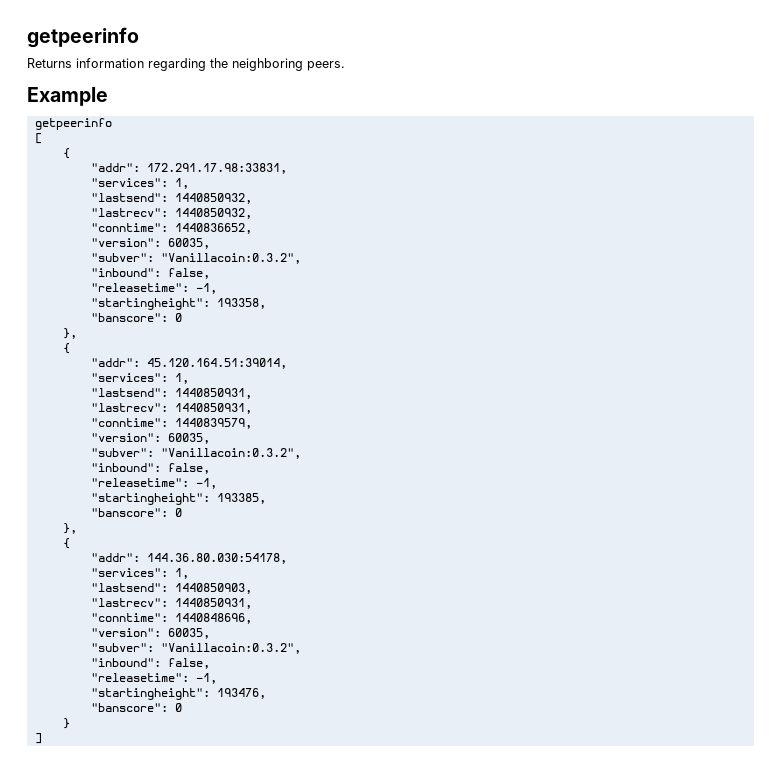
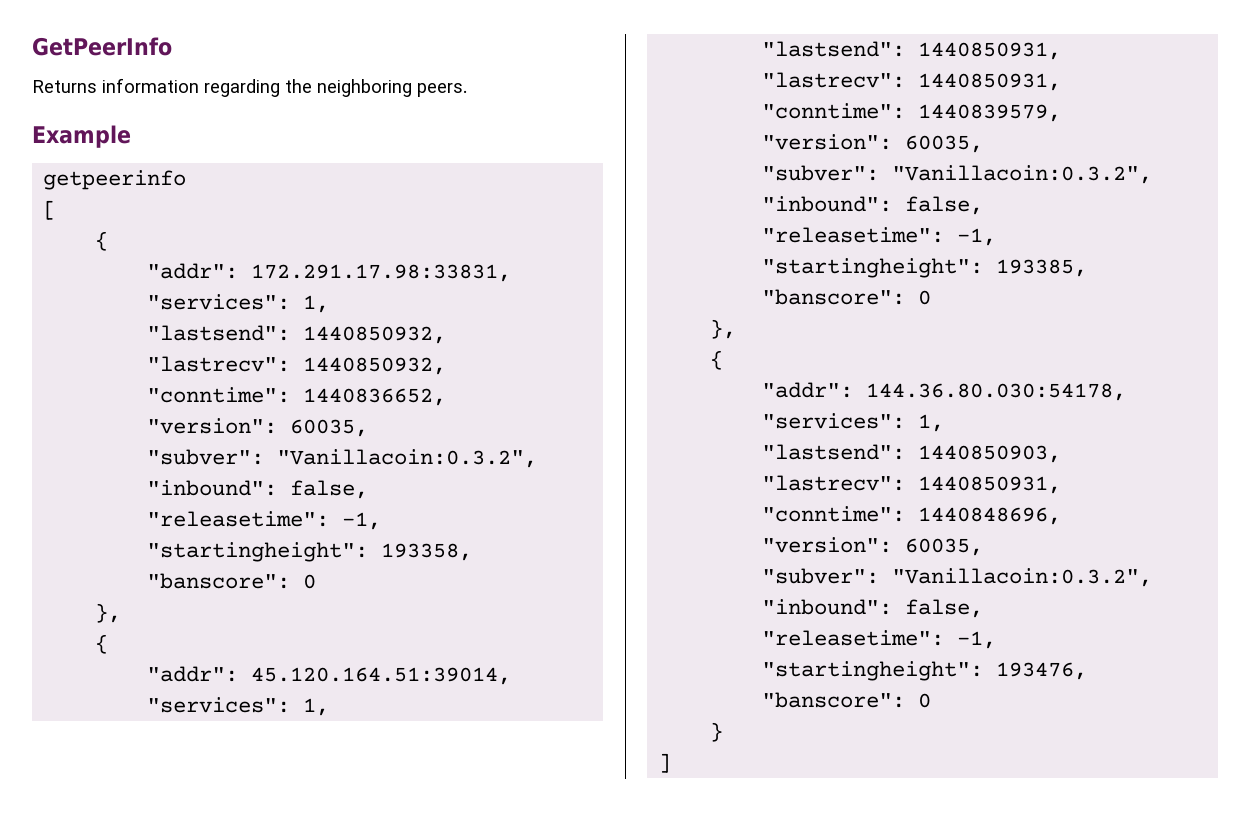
[27,27,139,48] getpeerinfo -> [32,37,172,56] GetPeerInfo

